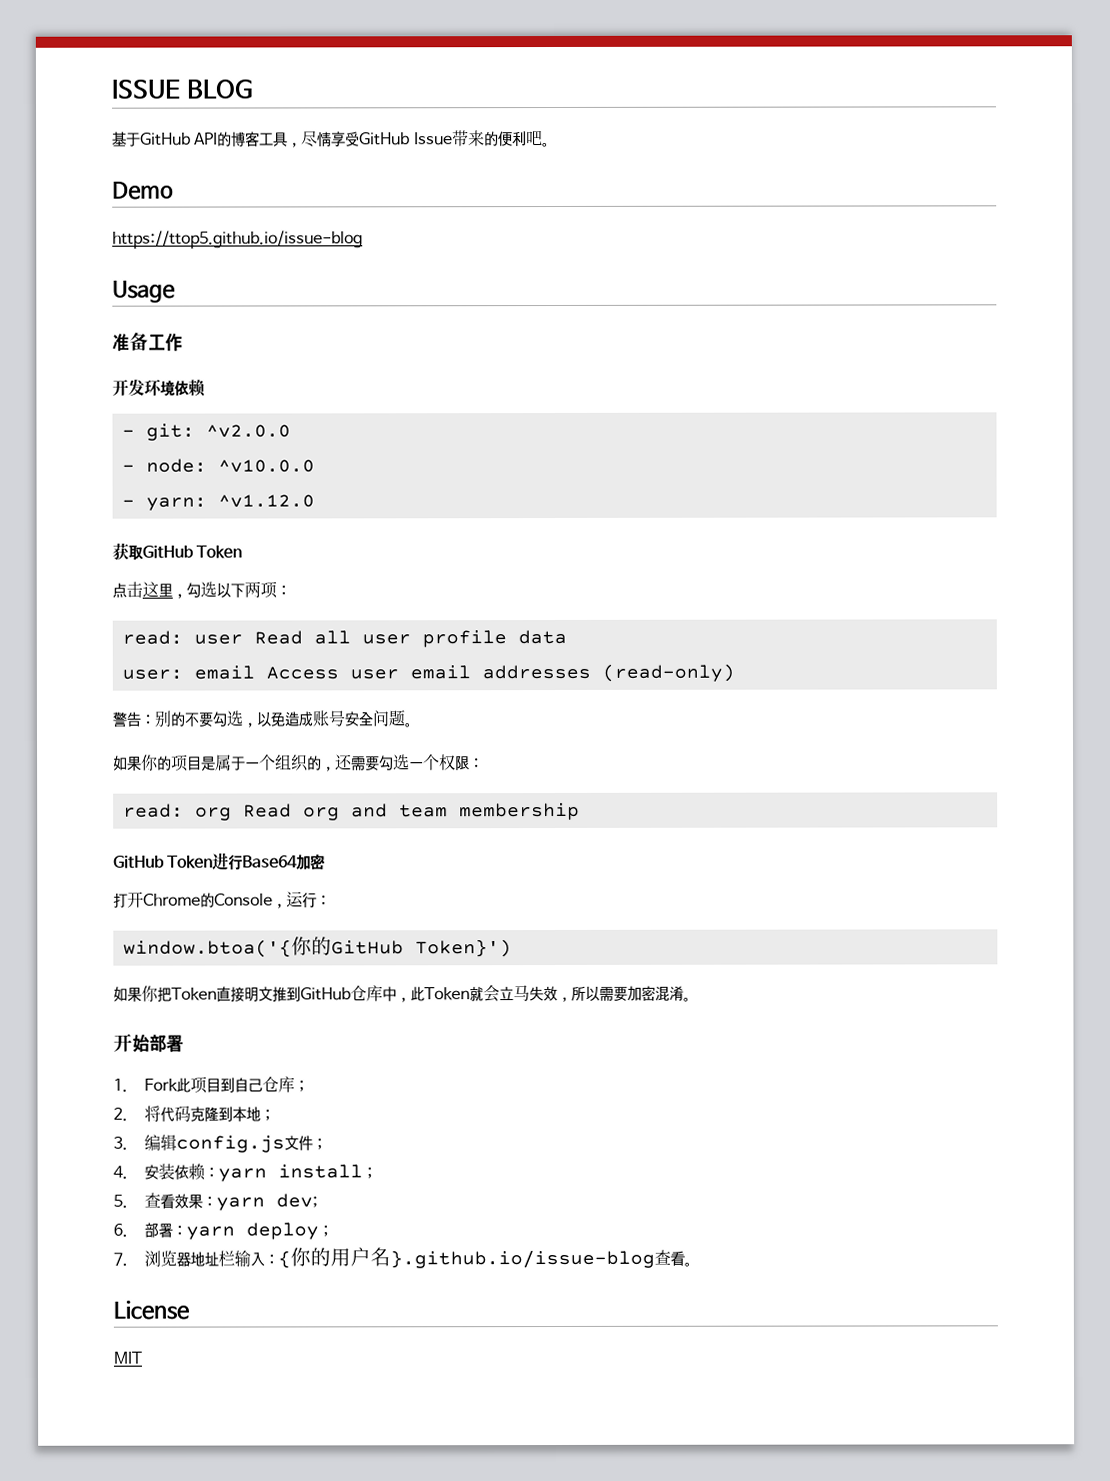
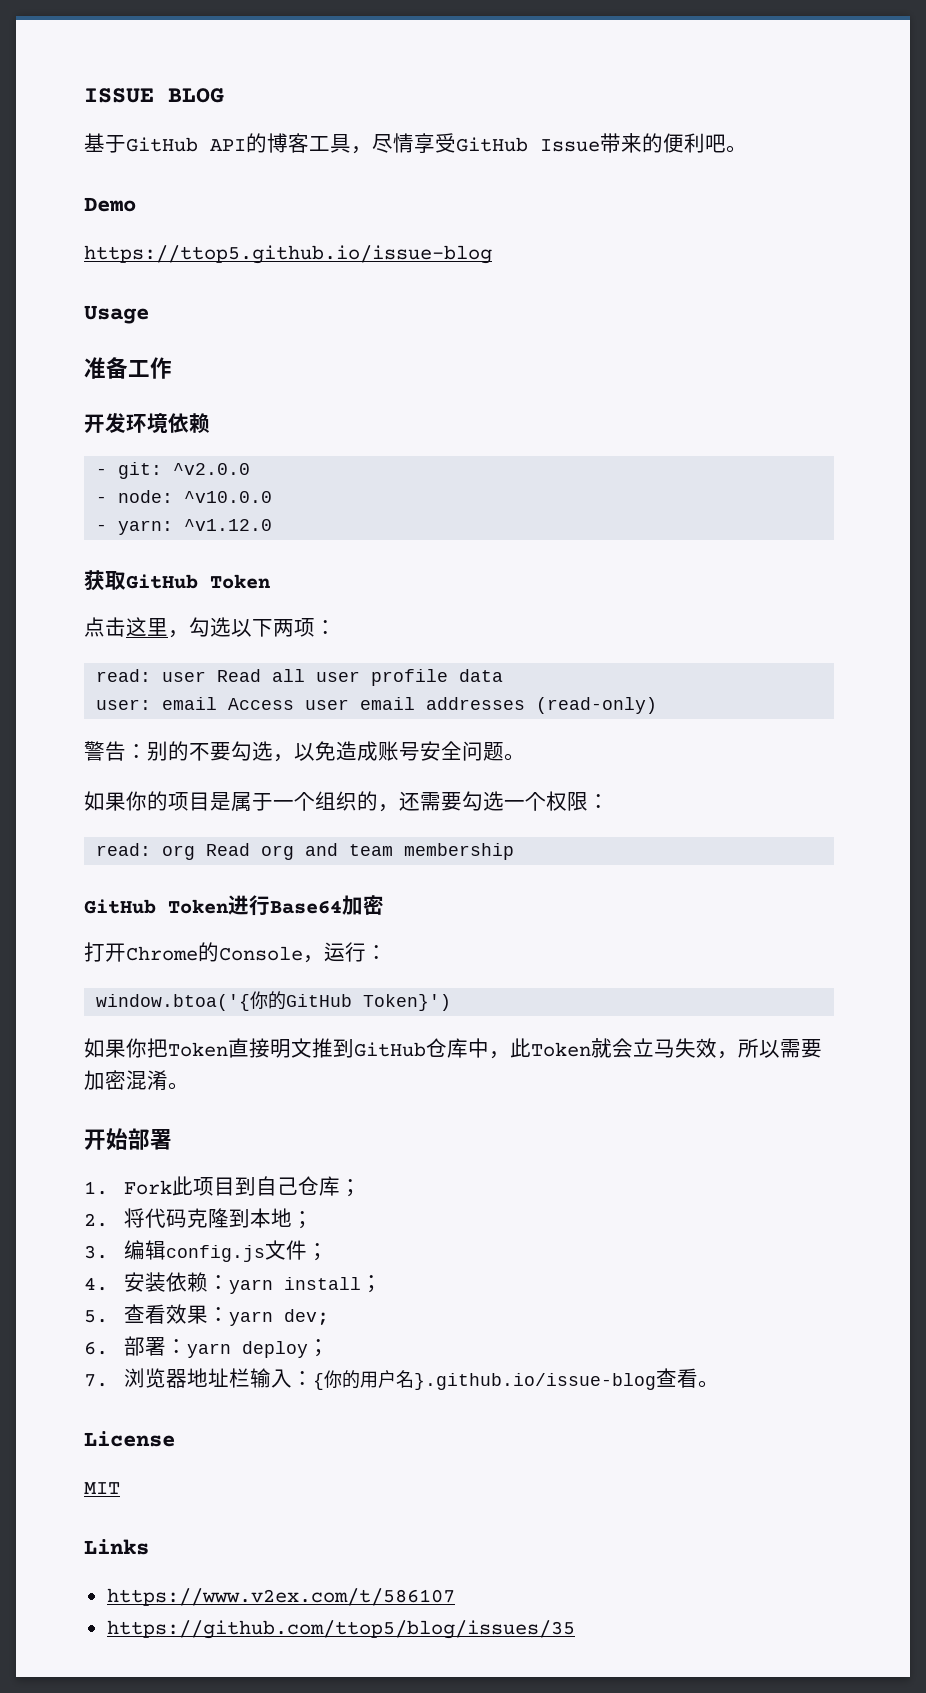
(142, 1357) none -> [84,1539,149,1555] [106,1588,455,1606] [106,1620,575,1639] // Links // https://www.v2ex.com/t/586107 // https://github.com/ttop5/blog/issues/35

